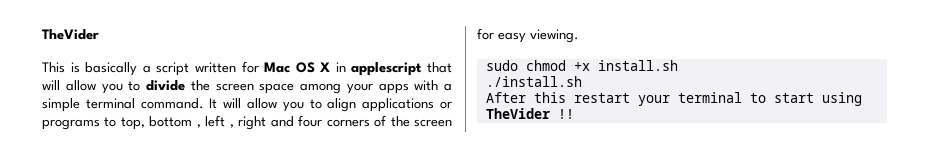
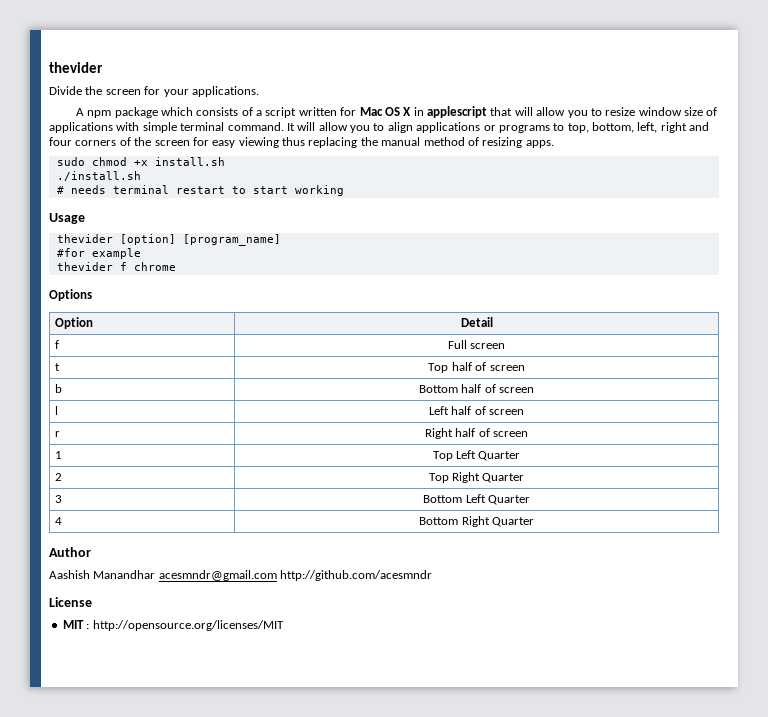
[42,29,99,40] [42,62,138,76] TheVider // This is basically -> [49,62,103,73] [49,86,259,97] [75,107,253,118] thevider // Divide the screen for your applications. // A npm package which consists of
[146,80,452,94] divide the screen space among your apps with a -> [605,107,718,116] [49,122,140,133] resize window size of applications with
[149,115,234,128] bottom , left , -> [592,122,658,133] bottom, left,
[530,29,579,43] viewing. -> [238,137,554,148] viewing thus replacing the manual method of resizing apps.
[485,92,862,106] [485,108,574,119] After this restart your terminal to start using TheVider !! -> [56,185,344,196] [49,213,85,224] [56,234,281,246] [56,248,141,259] [56,262,176,271] [49,289,92,301] [54,317,93,329] [460,317,493,327] [54,340,59,349] [447,340,506,349] [54,363,60,371] [428,362,525,373] [54,384,62,393] [418,384,535,393] [54,406,58,415] [428,406,525,415] [54,431,60,437] [424,428,529,439] [54,451,62,459] [432,450,521,461] [54,473,62,481] [428,472,525,483] [54,495,62,503] [423,494,530,505] [54,517,62,525] [419,516,534,527] [49,547,91,557] [49,570,433,581] [49,597,92,607] [62,620,284,631] # needs terminal restart to start working // Usage // thevider [option] [program_name] // #for example // thevider f chrome // Options // Option | Detail // f | Full screen // t | Top half of screen // b | Bottom half of screen // l | Left half of screen // r | Right half of screen // 1 | Top Left Quarter // 2 | Top Right Quarter // 3 | Bottom Left Quarter // 4 | Bottom Right Quarter // Author // Aashish Manandhar acesmndr@gmail.com http://github.com/acesmndr // License // MIT : http://opensource.org/licenses/MIT

